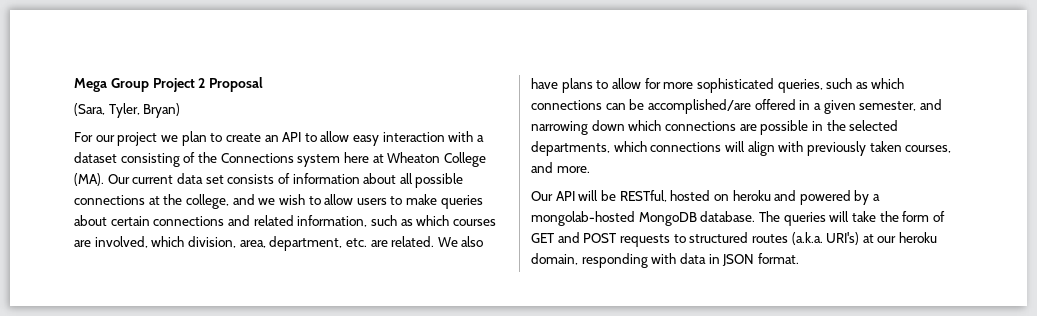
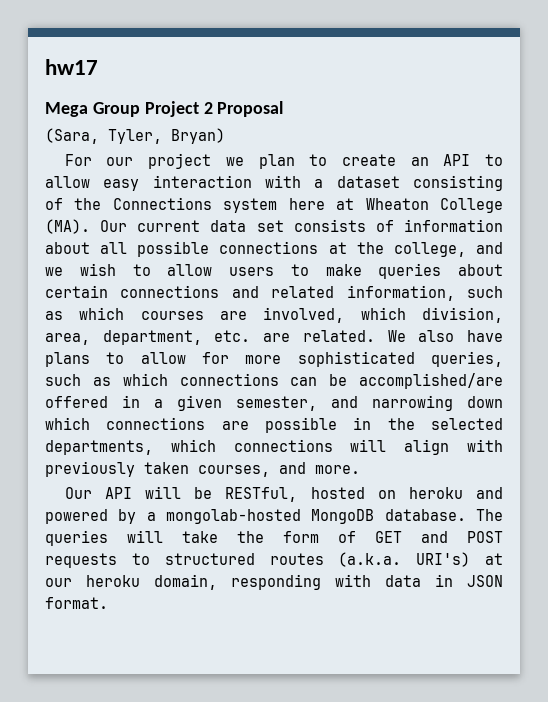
(74, 85) none -> [45,59,98,75] hw17 //

